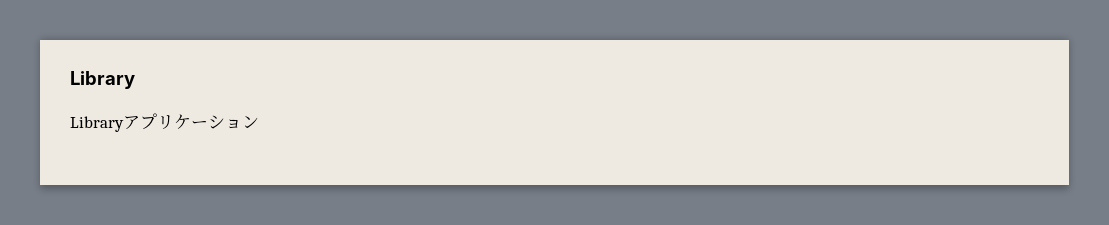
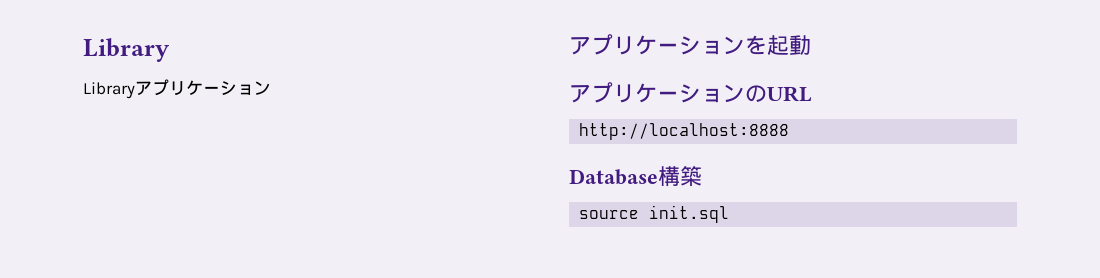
(259, 122) none -> [569,34,811,56] [569,82,812,103] [579,123,790,140] [569,166,702,187] [579,205,730,223] // アプリケーションを起動 // アプリケーションのURL // http://localhost:8888 // Database構築 // source init.sql

